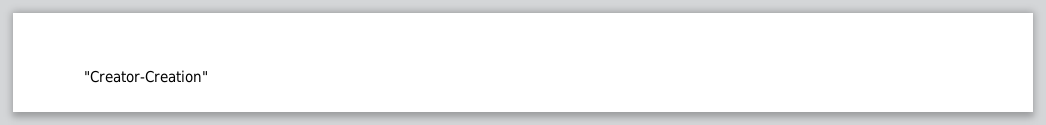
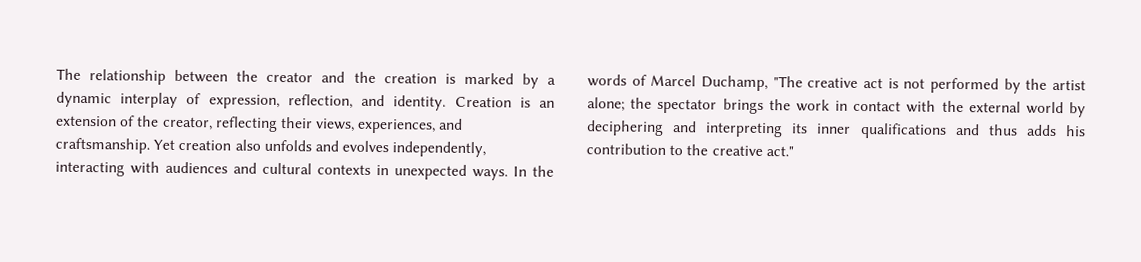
[84,70,208,83] "Creator-Creation" -> [56,68,556,89] [56,91,555,111] [56,115,464,134] [55,137,487,158] [55,161,554,181] [587,74,1086,94] [587,97,1086,118] [586,120,1086,139] [586,143,794,157] The relationship between the creator and the creation is marked by a dynamic interplay of expression, reflection, and identity. Creation is an extension of the creator, reflecting their views, experiences, and craftsmanship. Yet creation also unfolds and evolves independently, interacting with audiences and cultural contexts in unexpected ways. In the words of Marcel Duchamp, "The creative act is not performed by the artist alone; the spectator brings the work in contact with the external world by deciphering and interpreting its inner qualifications and thus adds his contribution to the creative act."

